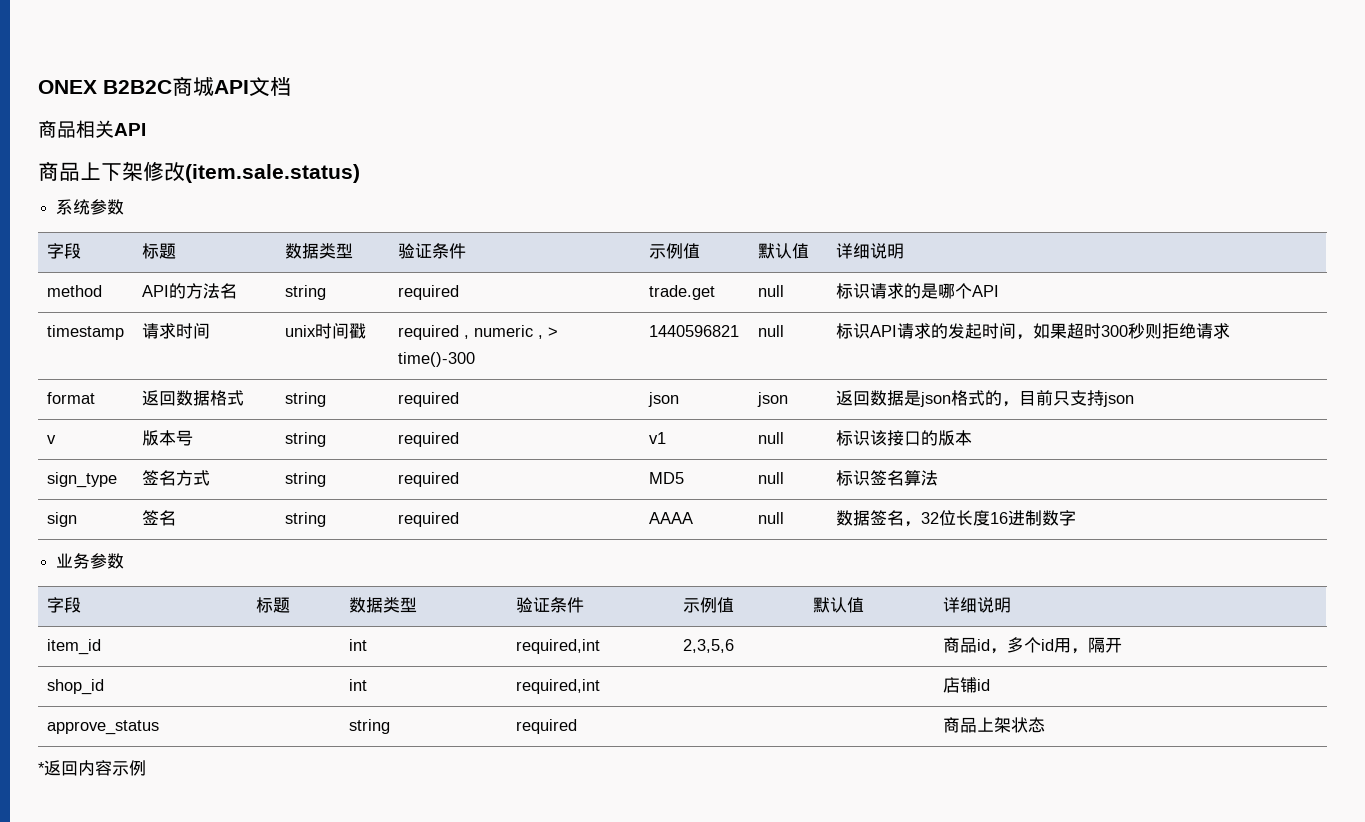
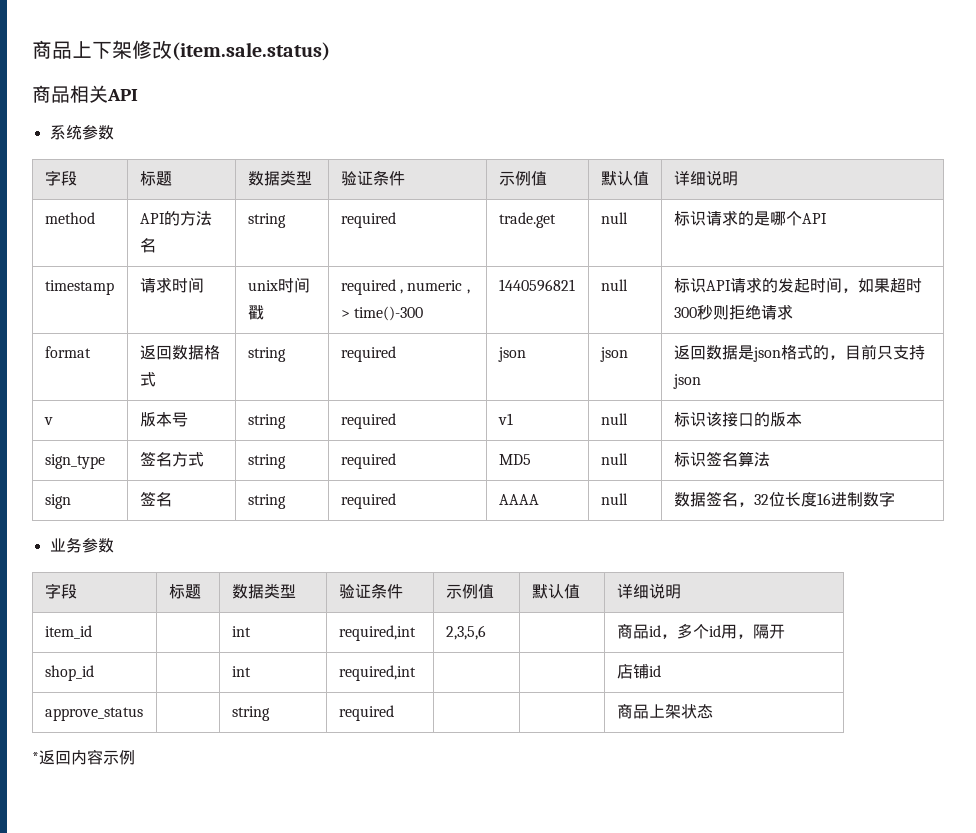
[38,76,291,97] [38,120,146,138] ONEX B2B2C商城API文档 // 商品相关API // -> (32, 49) none
(360, 173) none -> [32,85,138,103] // 商品相关API

